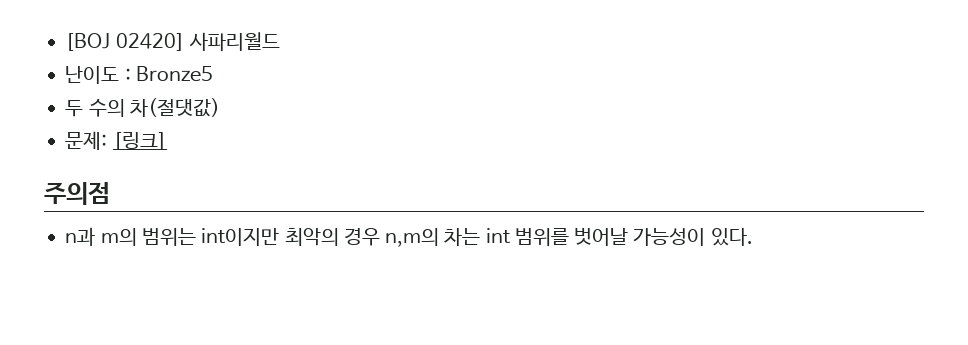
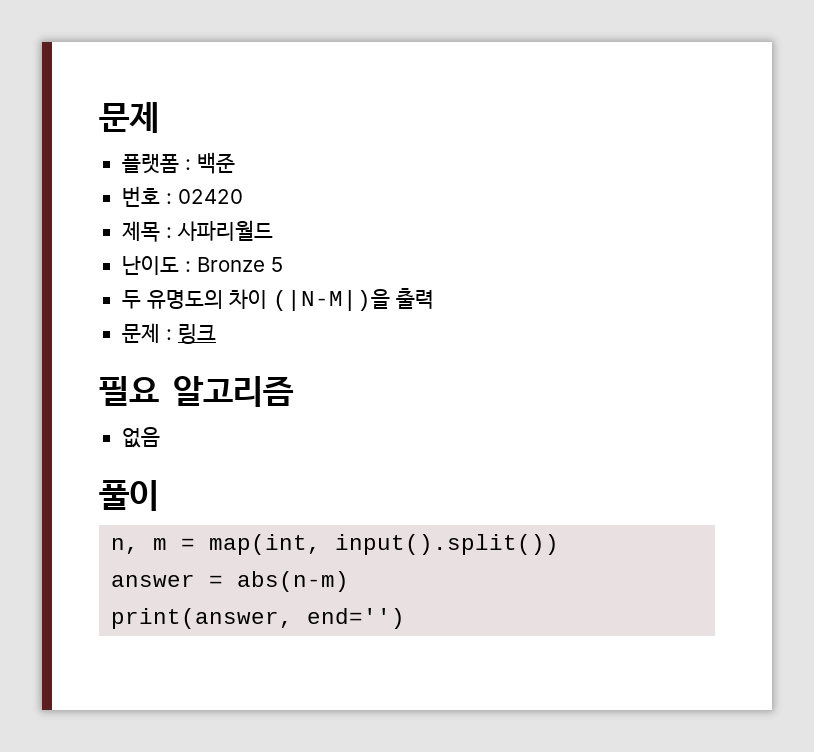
[65,33,185,51] [BOJ 02420] -> [99,102,159,133] [121,152,235,174] [121,186,243,207] [121,221,172,242] 문제 // 플랫폼 : 백준 // 번호 : 02420 // 제목 :
[135,66,213,82] Bronze5 -> [196,257,283,272] Bronze 5
[88,98,220,117] [65,131,167,150] [44,182,110,205] [65,227,753,247] 수의 차(절댓값) // 문제: [링크] // 주의점 // n과 m의 범위는 int이지만 최악의 경우 n,m의 차는 int 범위를 벗어날 가능성이 있다. -> [146,288,434,311] [121,323,216,344] [99,376,294,407] [121,427,160,448] [99,480,159,511] [111,534,560,555] [111,571,350,592] [111,608,406,629] 유명도의 차이 (|N-M|)을 출력 // 문제 : 링크 // 필요 알고리즘 // 없음 // 풀이 // n, m = map(int, input().split()) // answer = abs(n-m) // print(answer, end='')

